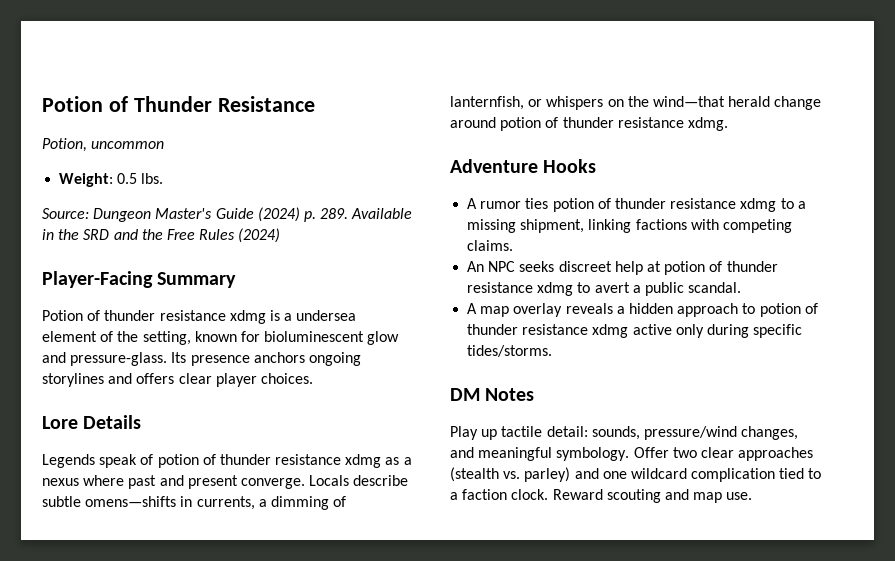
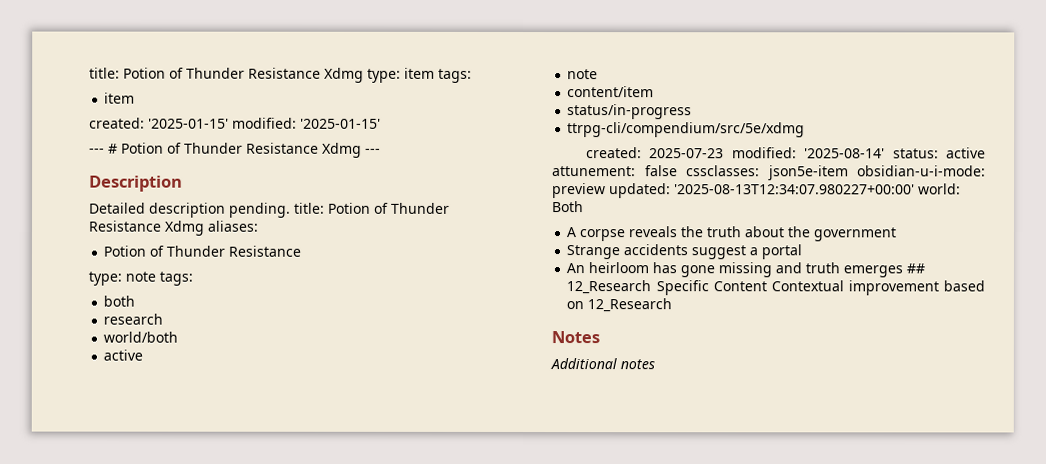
[42,96,315,112] [42,138,165,152] [59,173,164,187] [42,207,413,222] [42,228,281,243] [42,271,237,288] [42,310,357,324] [42,331,400,345] [42,352,361,366] [42,373,313,387] [42,415,142,429] [42,454,412,468] [42,475,409,489] [42,496,347,510] [450,96,822,110] [450,117,728,131] [450,159,597,173] [467,198,806,212] [467,219,792,233] [467,240,514,251] [467,261,778,275] [467,282,742,296] [467,303,818,317] [467,324,803,338] [467,345,553,357] [450,388,535,401] [450,426,799,440] [450,447,814,461] [450,467,822,482] [450,489,753,503] Potion of Thunder Resistance // Potion, uncommon // Weight: 0.5 lbs. // Source: Dungeon Master's Guide (2024) p. 289. Available in the SRD and the Free Rules (2024) // Player-Facing Summary // Potion of thunder resistance xdmg is a undersea element of the setting, known for bioluminescent glow and pressure-glass. Its presence anchors ongoing storylines and offers clear player choices. // Lore Details // Legends speak of potion of thunder resistance xdmg as a nexus where past and present converge. Locals describe subtle omens—shifts in currents, a dimming of lanternfish, or whispers on the wind—that herald change around potion of thunder resistance xdmg. // Adventure Hooks // A rumor ties potion of thunder resistance xdmg to a missing shipment, linking factions with competing claims. // An NPC seeks discreet help at potion of thunder resistance xdmg to avert a public scandal. // A map overlay reveals a hidden approach to potion of thunder resistance xdmg active only during specific tides/storms. // DM Notes // Play up tactile detail: sounds, pressure/wind changes, and meaningful symbology. Offer two clear approaches (stealth vs. parley) and one wildcard complication tied to a faction clock. Reward scouting and map use. -> [89,67,472,83] [104,92,136,104] [89,117,381,129] [89,142,381,158] [89,175,183,192] [89,202,450,218] [89,220,259,236] [103,245,302,257] [88,271,193,286] [103,295,136,307] [103,313,164,325] [103,331,179,343] [103,349,144,361] [567,69,599,80] [567,86,655,98] [567,104,693,120] [567,122,806,138] [585,147,986,159] [552,165,986,181] [552,183,961,199] [552,201,584,213] [566,226,898,242] [566,244,803,260] [566,262,926,278] [566,280,985,296] [566,298,673,313] [551,331,600,344] [550,358,655,370] title: Potion of Thunder Resistance Xdmg type: item tags: // item // created: '2025-01-15' modified: '2025-01-15' // --- # Potion of Thunder Resistance Xdmg --- // Description // Detailed description pending. title: Potion of Thunder Resistance Xdmg aliases: // Potion of Thunder Resistance // type: note tags: // both // research // world/both // active // note // content/item // status/in-progress // ttrpg-cli/compendium/src/5e/xdmg // created: 2025-07-23 modified: '2025-08-14' status: active attunement: false cssclasses: json5e-item obsidian-u-i-mode: preview updated: '2025-08-13T12:34:07.980227+00:00' world: Both // A corpse reveals the truth about the government // Strange accidents suggest a portal // An heirloom has gone missing and truth emerges ## 12_Research Specific Content Contextual improvement based on 12_Research // Notes // Additional notes

